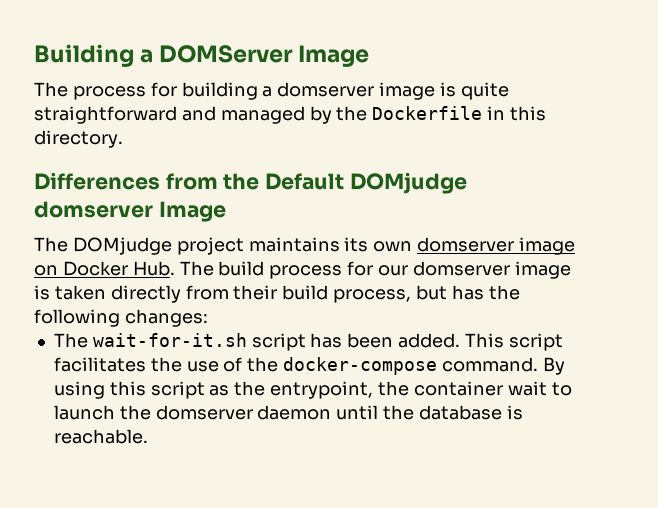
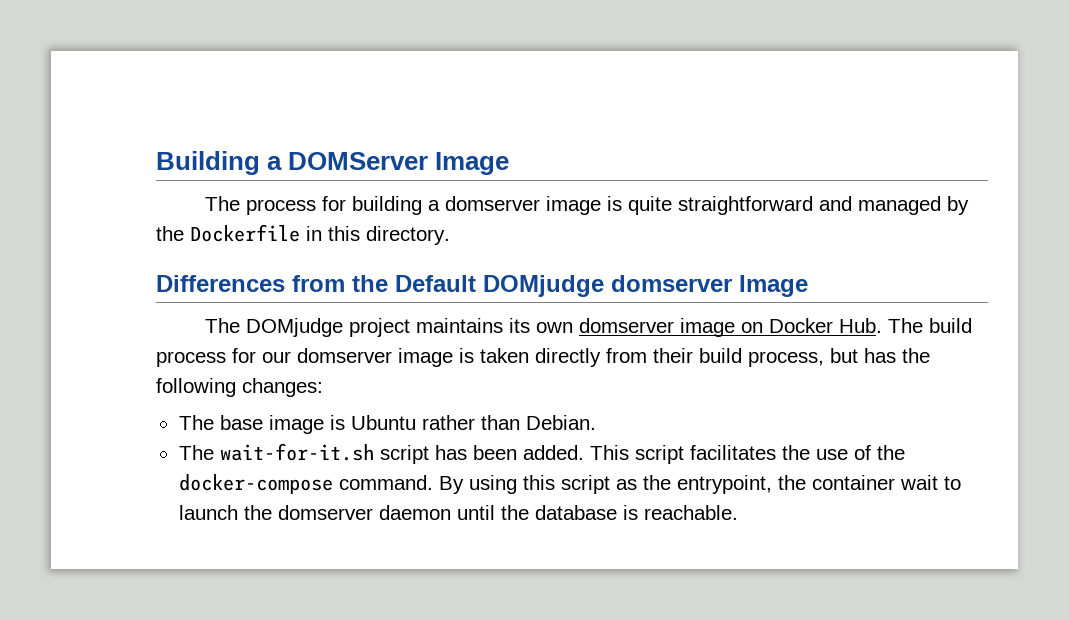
(208, 318) none -> [178,415,596,434] // The base image is Ubuntu rather than Debian.

